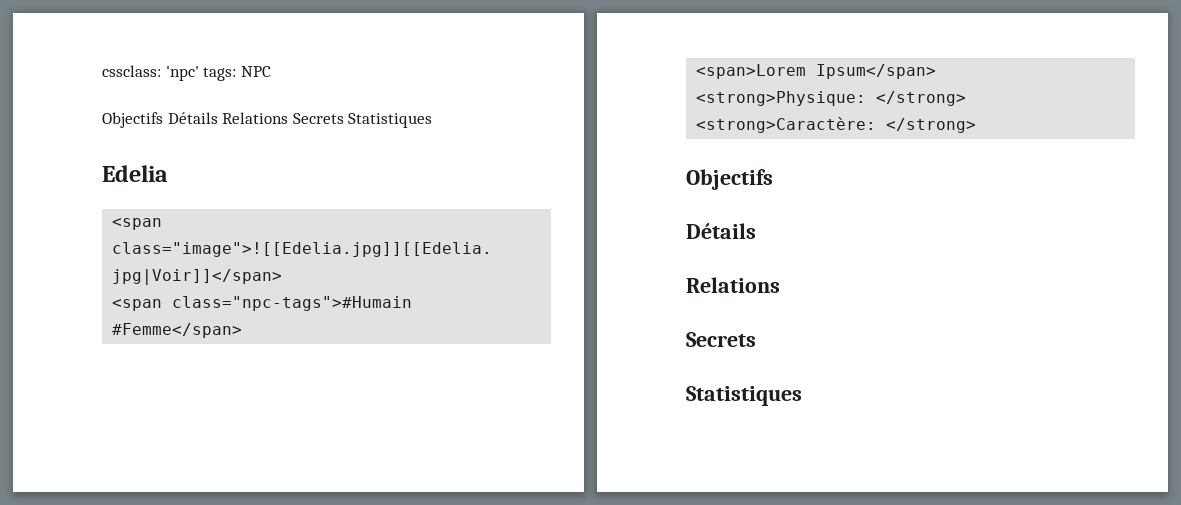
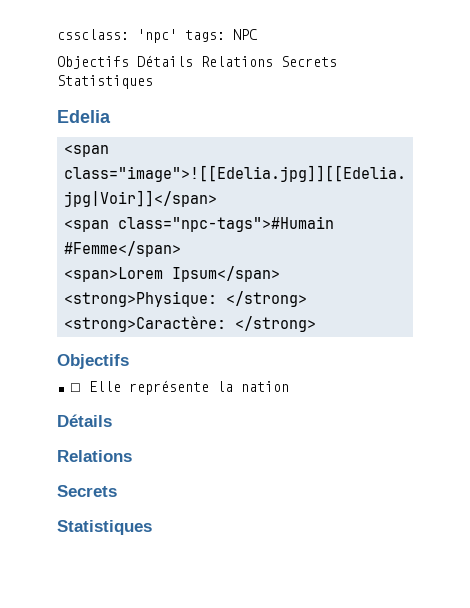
(773, 179) none -> [69,380,289,395] // ☐ Elle représente la nation

